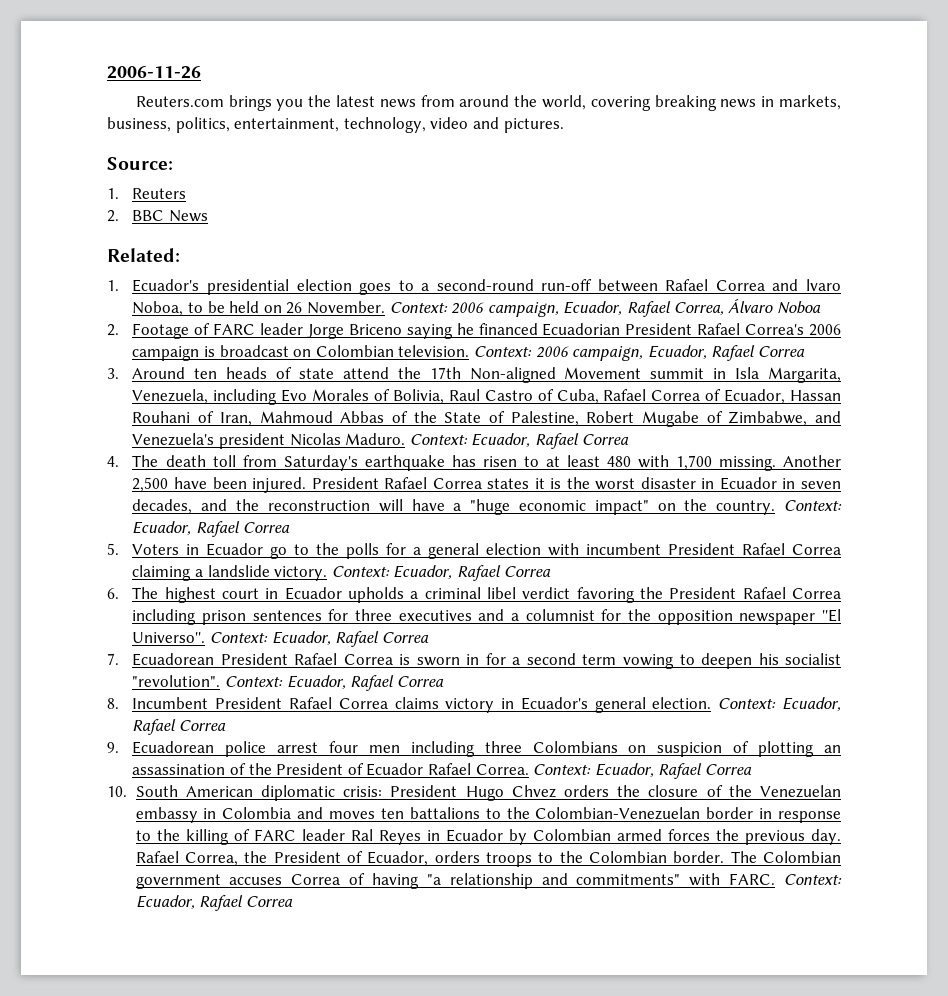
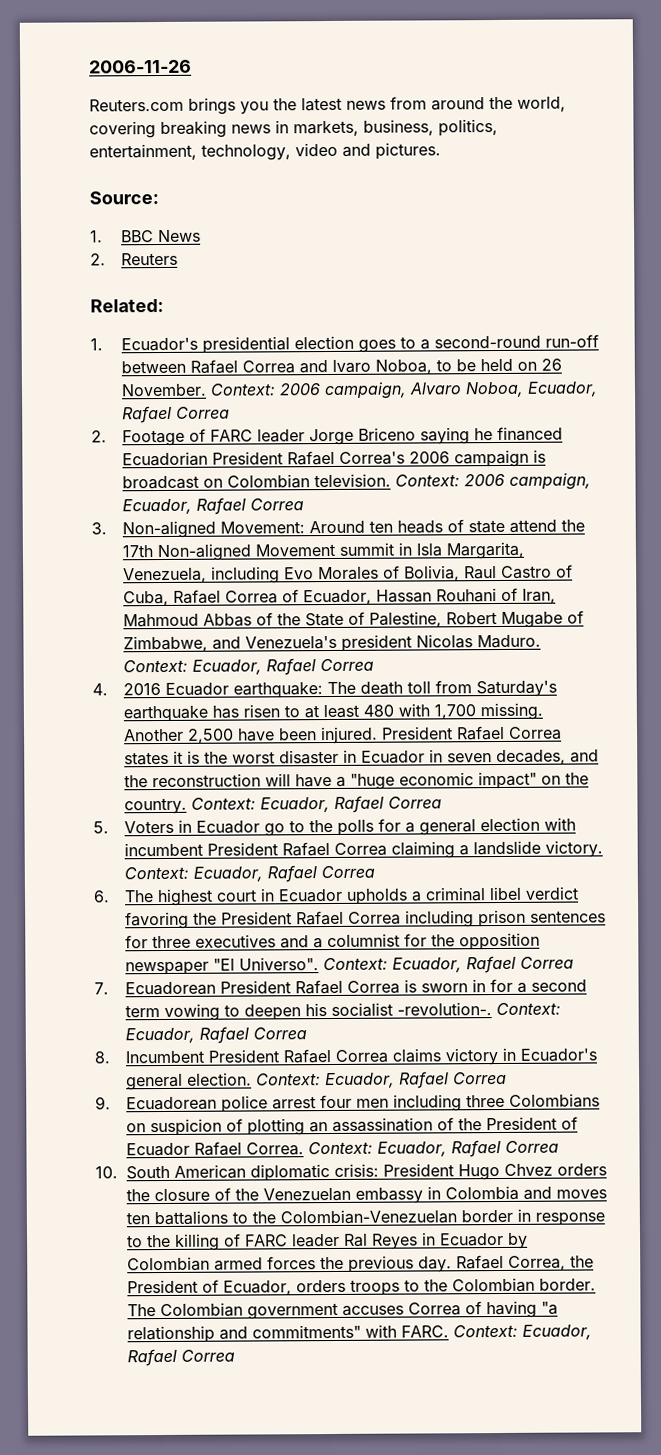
[132,188,187,199] [107,210,209,222] Reuters // 2. BBC News -> [120,229,201,243] [90,252,178,266] BBC News // 2. Reuters
[563,298,821,317] Ecuador, Rafael Correa, Álvaro Noboa -> [408,381,598,398] [121,405,230,424] Alvaro Noboa, Ecuador, Rafael Correa
(119, 373) none -> [121,520,305,539] Non-aligned Movement:
(119, 461) none -> [122,682,323,699] 2016 Ecuador earthquake:
[821,609,841,622] [132,632,206,643] ''El Universo''. -> [212,957,319,971] "El Universo".
[132,675,221,687] "revolution". -> [396,1002,492,1016] -revolution-.

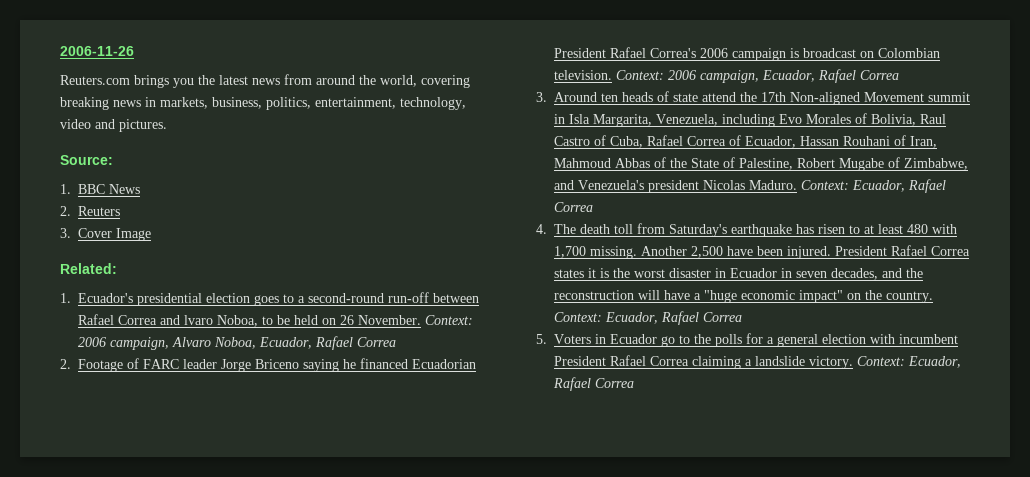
(178, 259) none -> [60,228,151,241] // 3. Cover Image
[121,520,305,539] Non-aligned Movement: -> (547, 97) none
[122,682,323,699] 2016 Ecuador earthquake: -> (547, 229) none
[93,886,579,907] [124,909,606,930] [124,932,540,951] [124,955,574,976] [94,978,587,996] [124,1002,561,1021] [124,1026,307,1044] [94,1047,597,1066] [125,1071,507,1091] [95,1093,600,1113] [125,1116,578,1137] [125,1139,559,1158] [95,1163,607,1182] [125,1185,607,1204] [125,1208,605,1226] [126,1232,528,1251] [126,1254,594,1273] [126,1277,596,1296] [126,1300,558,1320] [126,1324,592,1344] [126,1348,235,1367] // 6. The highest court in Ecuador upholds a criminal libel verdict favoring the President Rafael Correa including prison sentences for three executives and a columnist for the opposition newspaper "El Universo". Context: Ecuador, Rafael Correa // 7. Ecuadorean President Rafael Correa is sworn in for a second term vowing to deepen his socialist -revolution-. Context: Ecuador, Rafael Correa // 8. Incumbent President Rafael Correa claims victory in Ecuador's general election. Context: Ecuador, Rafael Correa // 9. Ecuadorean police arrest four men including three Colombians on suspicion of plotting an assassination of the President of Ecuador Rafael Correa. Context: Ecuador, Rafael Correa // 10. South American diplomatic crisis: President Hugo Chvez orders the closure of the Venezuelan embassy in Colombia and moves ten battalions to the Colombian-Venezuelan border in response to the killing of FARC leader Ral Reyes in Ecuador by Colombian armed forces the previous day. Rafael Correa, the President of Ecuador, orders troops to the Colombian border. The Colombian government accuses Correa of having "a relationship and commitments" with FARC. Context: Ecuador, Rafael Correa -> (634, 383) none

